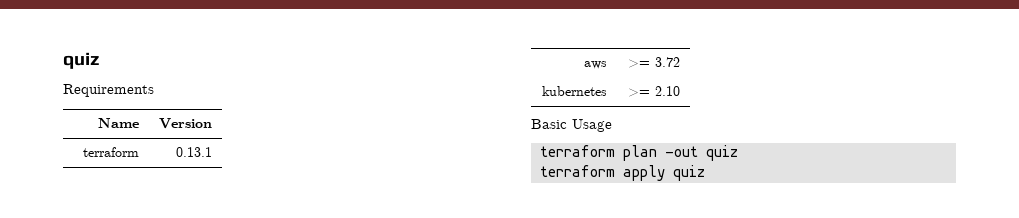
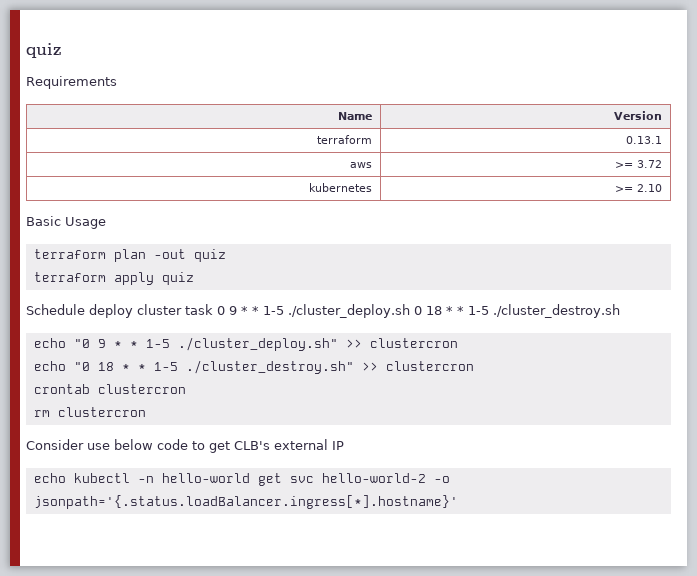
(705, 173) none -> [26,304,620,318] [33,337,458,351] [33,360,474,374] [33,384,186,394] [33,407,146,417] [26,439,344,453] [33,473,450,486] [33,495,458,509] // Schedule deploy cluster task 0 9 * * 1-5 ./cluster_deploy.sh 0 18 * * 1-5 ./cluster_destroy.sh // echo "0 9 * * 1-5 ./cluster_deploy.sh" >> clustercron // echo "0 18 * * 1-5 ./cluster_destroy.sh" >> clustercron // crontab clustercron // rm clustercron // Consider use below code to get CLB's external IP // echo kubectl -n hello-world get svc hello-world-2 -o jsonpath='{.status.loadBalancer.ingress[*].hostname}'

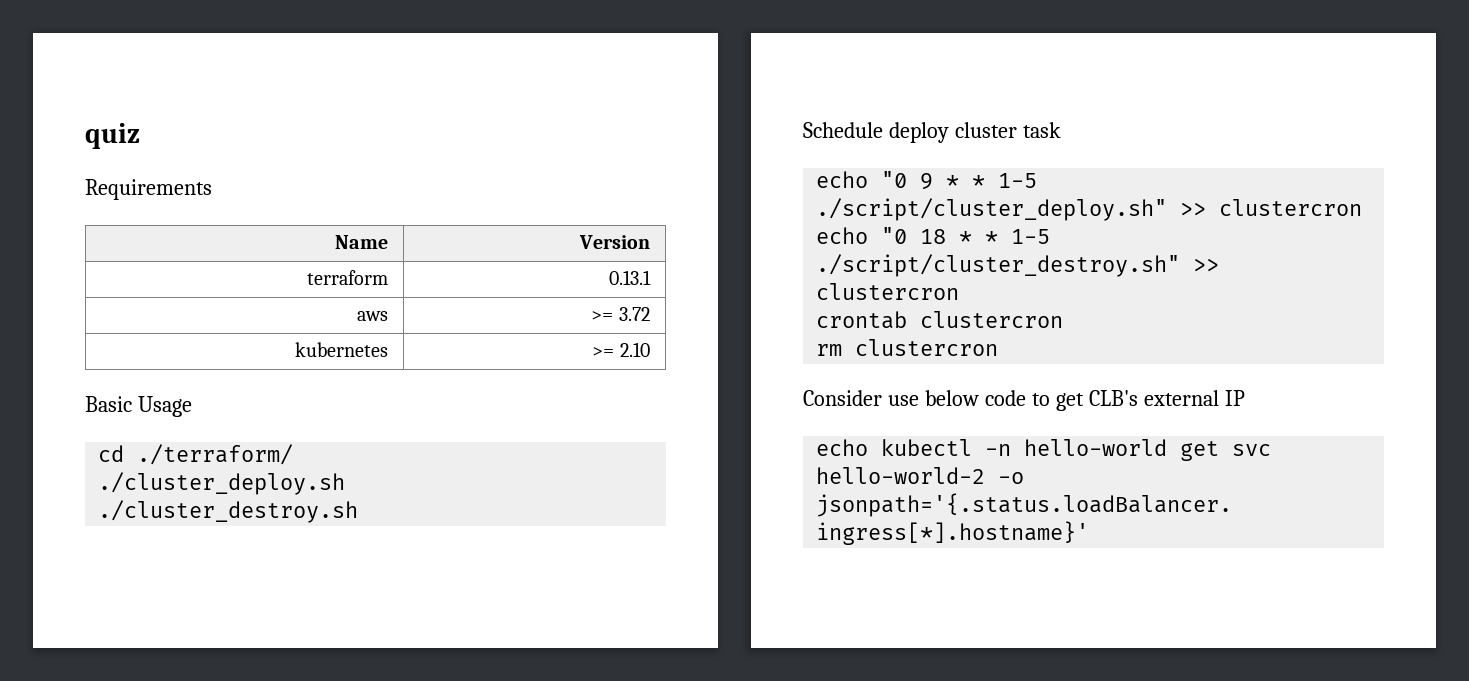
[33,249,226,262] [33,272,194,285] [26,304,620,318] terraform plan -out quiz // terraform apply quiz // Schedule deploy cluster task 0 9 * * 1-5 ./cluster_deploy.sh 0 18 * * 1-5 ./cluster_destroy.sh -> [98,444,294,465] [98,472,346,495] [98,500,359,523] [803,122,1061,143] cd ./terraform/ // ./cluster_deploy.sh // ./cluster_destroy.sh // Schedule deploy cluster task
[177,337,338,351] ./cluster_deploy.sh" -> [816,198,1168,221] ./script/cluster_deploy.sh"
[185,360,354,374] ./cluster_destroy.sh" -> [816,254,1181,277] ./script/cluster_destroy.sh"

